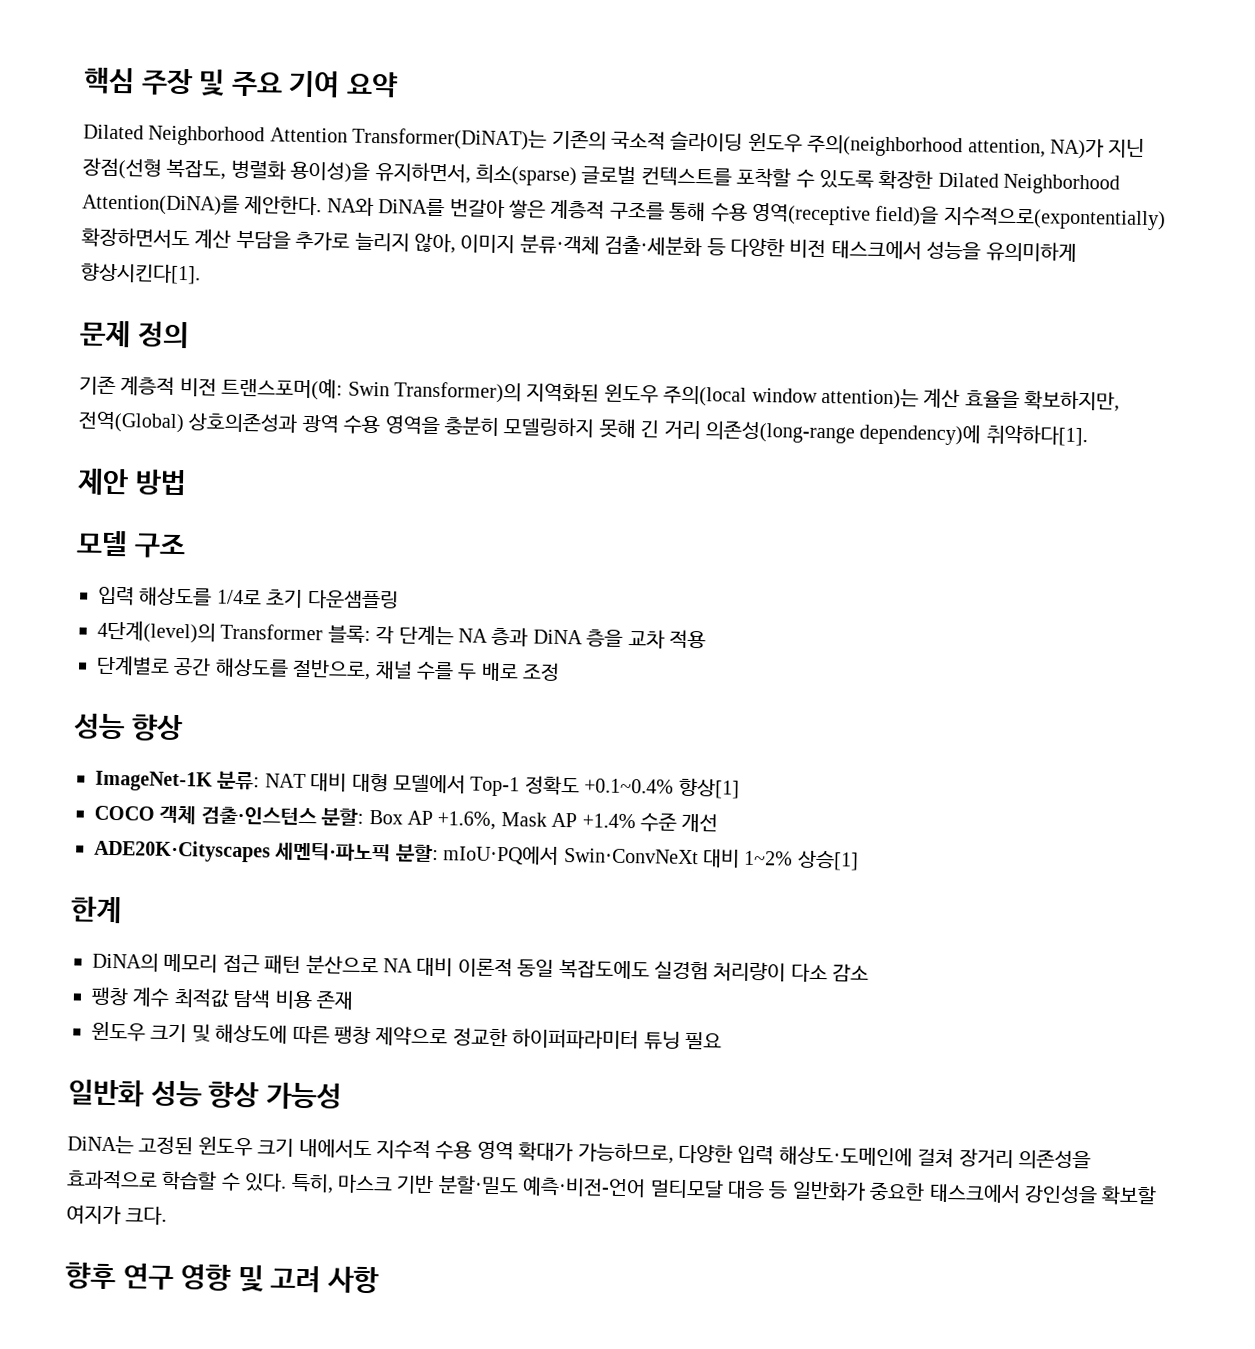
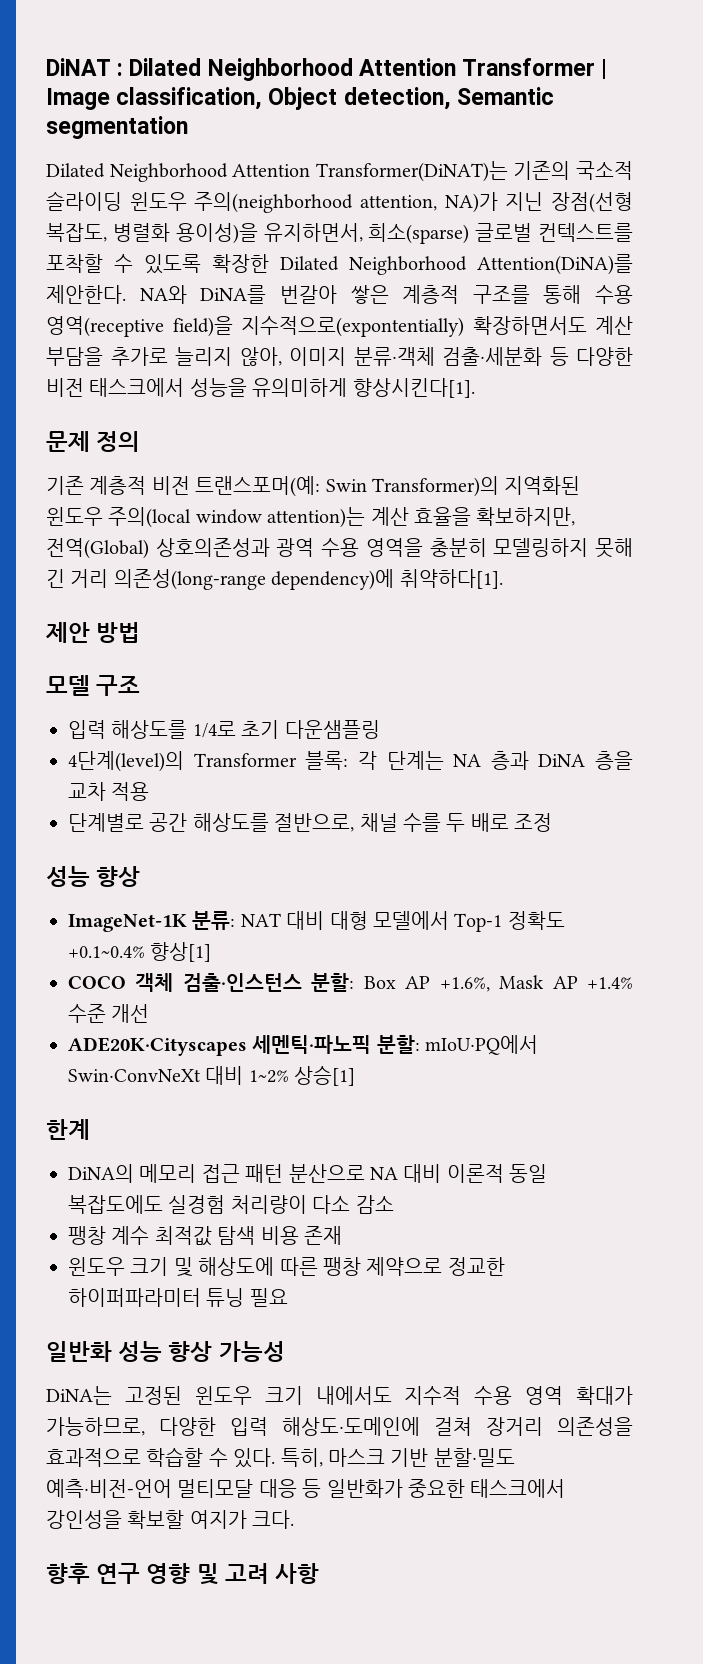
[83,67,398,98] 핵심 주장 및 주요 기여 요약 -> [46,58,608,81] [46,87,554,110] [46,116,188,139] DiNAT : Dilated Neighborhood Attention Transformer | Image classification, Object detection, Semantic segmentation

